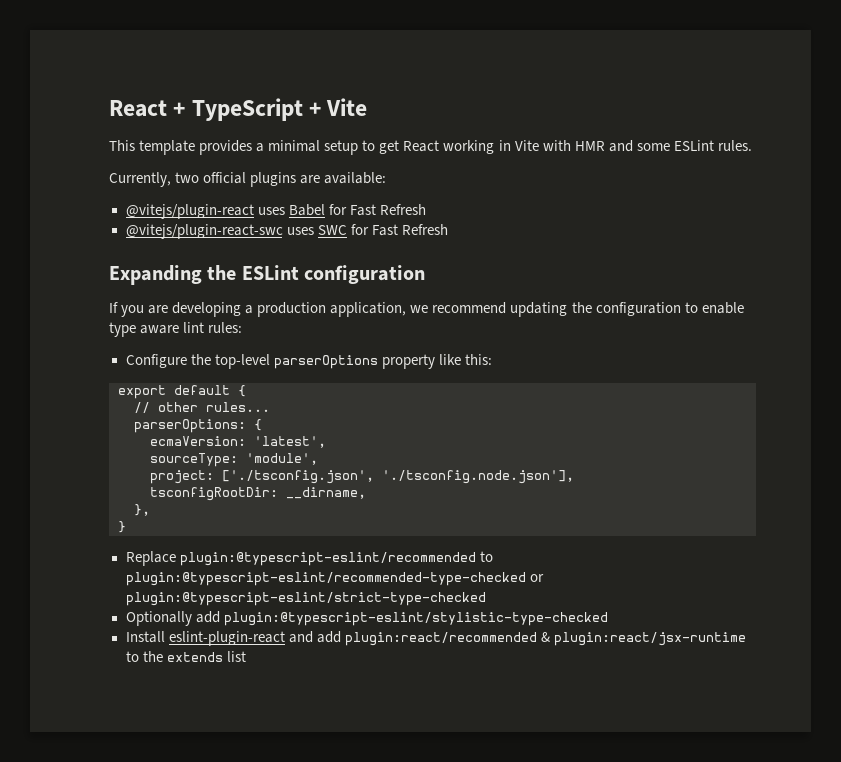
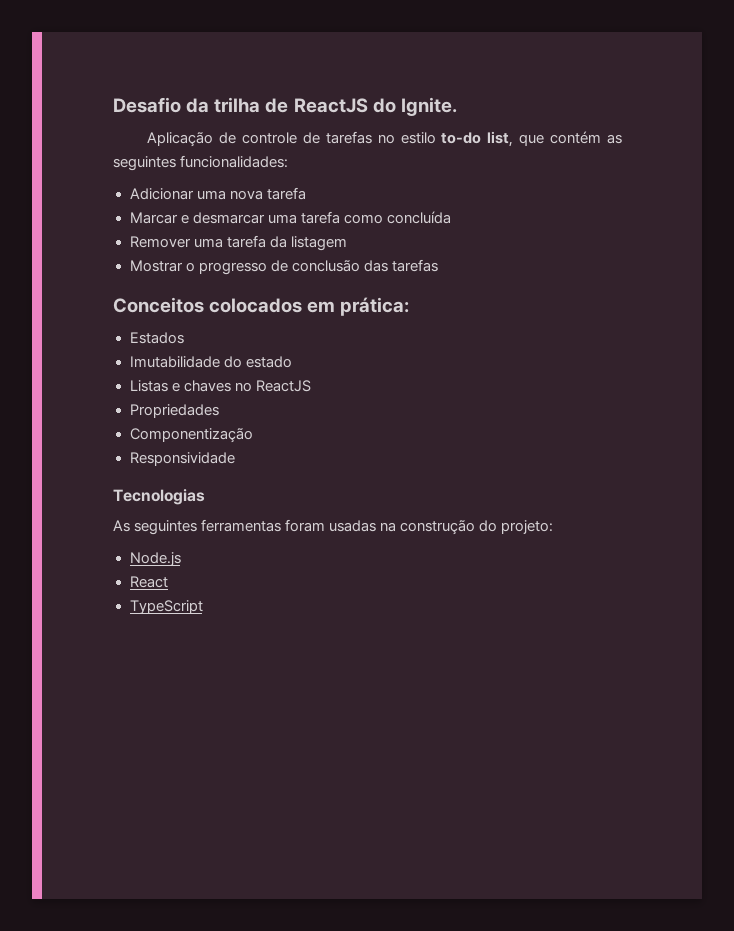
[109,98,368,121] [109,140,752,155] [109,172,387,187] [125,204,426,219] [125,224,448,239] [109,265,426,285] [109,302,744,317] [109,322,243,337] [125,354,492,369] [118,385,246,399] [134,402,270,413] [134,419,262,433] [150,436,326,448] [150,453,318,467] [150,470,574,484] [150,487,366,501] [134,504,150,516] [118,521,126,533] [125,551,493,566] [125,572,544,586] [125,592,486,606] [125,611,608,626] [125,631,746,646] [125,651,246,662] React + TypeScript + Vite // This template provides a minimal setup to get React working in Vite with HMR and some ESLint rules. // Currently, two official plugins are available: // @vitejs/plugin-react uses Babel for Fast Refresh // @vitejs/plugin-react-swc uses SWC for Fast Refresh // Expanding the ESLint configuration // If you are developing a production application, we recommend updating the configuration to enable type aware lint rules: // Configure the top-level parserOptions property like this: // export default { // // other rules... // parserOptions: { // ecmaVersion: 'latest', // sourceType: 'module', // project: ['./tsconfig.json', './tsconfig.node.json'], // tsconfigRootDir: __dirname, // }, // } // Replace plugin:@typescript-eslint/recommended to plugin:@typescript-eslint/recommended-type-checked or plugin:@typescript-eslint/strict-type-checked // Optionally add plugin:@typescript-eslint/stylistic-type-checked // Install eslint-plugin-react and add plugin:react/recommended & plugin:react/jsx-runtime to the extends list -> [113,97,457,116] [147,131,622,147] [113,155,289,171] [129,187,306,200] [129,211,451,224] [129,235,347,251] [129,259,438,275] [113,297,410,316] [129,332,184,344] [129,356,292,368] [129,380,311,392] [129,404,219,418] [129,428,253,443] [129,452,235,466] [113,489,205,505] [113,519,554,535] [129,552,181,566] [129,576,168,588] [129,600,203,614] Desafio da trilha de ReactJS do Ignite. // Aplicação de controle de tarefas no estilo to-do list, que contém as seguintes funcionalidades: // Adicionar uma nova tarefa // Marcar e desmarcar uma tarefa como concluída // Remover uma tarefa da listagem // Mostrar o progresso de conclusão das tarefas // Conceitos colocados em prática: // Estados // Imutabilidade do estado // Listas e chaves no ReactJS // Propriedades // Componentização // Responsividade // Tecnologias // As seguintes ferramentas foram usadas na construção do projeto: // Node.js // React // TypeScript

